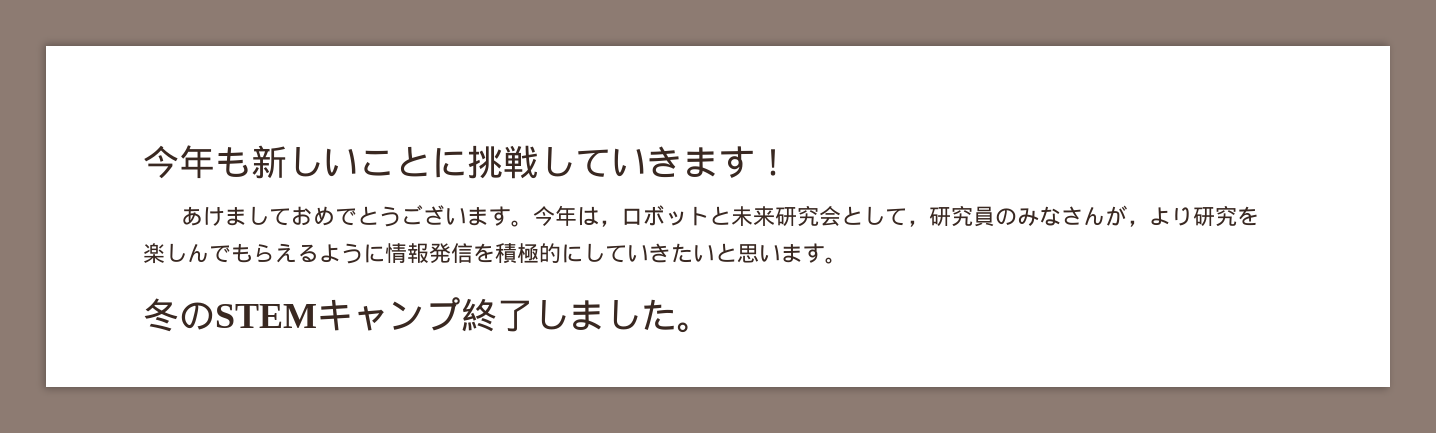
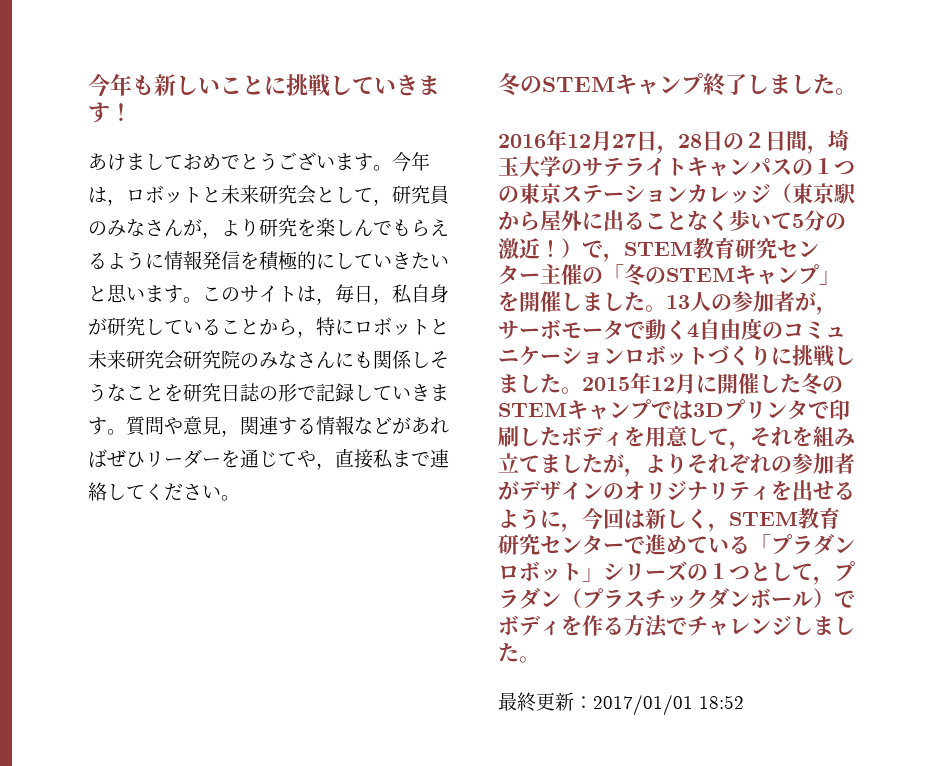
(847, 260) none -> [202,284,449,305] [88,317,449,338] [88,350,449,370] [88,383,449,402] [88,415,449,437] [88,449,449,470] [88,482,240,501] このサイトは，毎日，私自身が研究していることから，特にロボットと未来研究会研究院のみなさんにも関係しそうなことを研究日誌の形で記録していきます。質問や意見，関連する情報などがあればぜひリーダーを通じてや，直接私まで連絡してください。
(713, 327) none -> [498,129,849,154] [498,156,855,177] [498,183,855,204] [498,210,846,231] [498,237,819,262] [498,264,840,286] [498,291,837,315] [498,318,846,340] [498,345,855,367] [498,372,843,395] [498,399,850,420] [498,426,855,450] [498,453,855,477] [498,480,855,501] [498,507,840,532] [498,534,855,555] [498,561,855,585] [498,588,855,609] [498,615,855,638] [498,643,540,663] [498,692,744,716] // 2016年12月27日，28日の２日間，埼玉大学のサテライトキャンパスの１つの東京ステーションカレッジ（東京駅から屋外に出ることなく歩いて5分の激近！）で，STEM教育研究センター主催の「冬のSTEMキャンプ」を開催しました。13人の参加者が，サーボモータで動く4自由度のコミュニケーションロボットづくりに挑戦しました。2015年12月に開催した冬のSTEMキャンプでは3Dプリンタで印刷したボディを用意して，それを組み立てましたが，よりそれぞれの参加者がデザインのオリジナリティを出せるように，今回は新しく，STEM教育研究センターで進めている「プラダンロボット」シリーズの１つとして，プラダン（プラスチックダンボール）でボディを作る方法でチャレンジしました。 // 最終更新：2017/01/01 18:52

